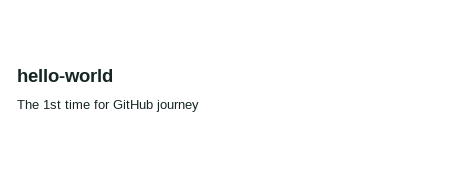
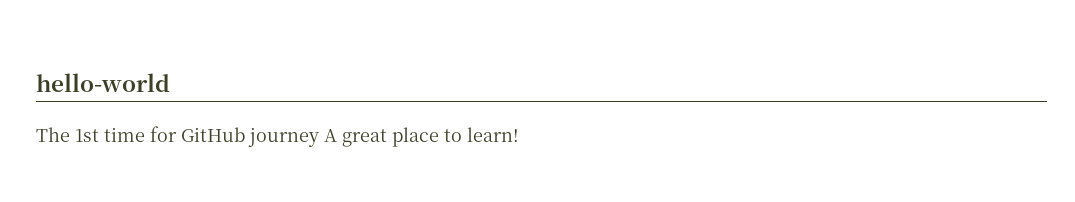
(199, 106) none -> [324,127,519,147] A great place to learn!

